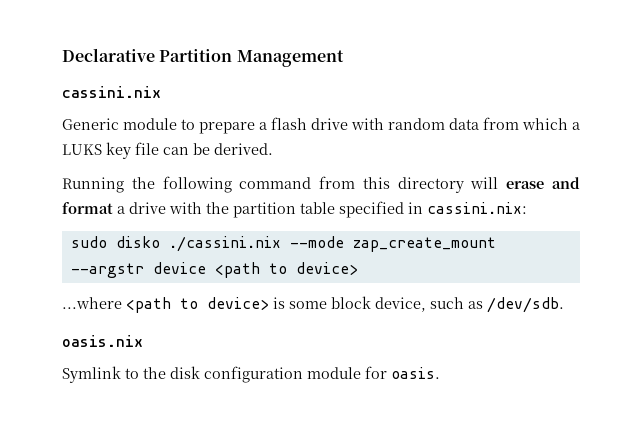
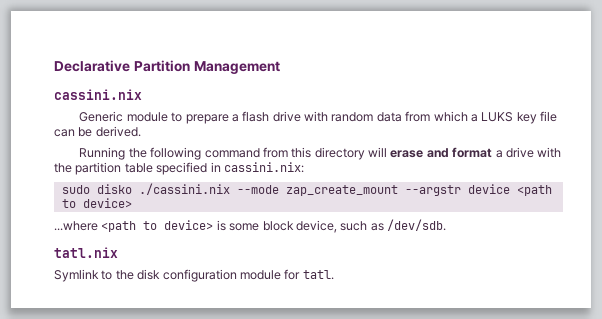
[62,335,143,347] oasis.nix -> [54,247,118,258] tatl.nix
[391,367,440,379] oasis. -> [302,270,334,280] tatl.

